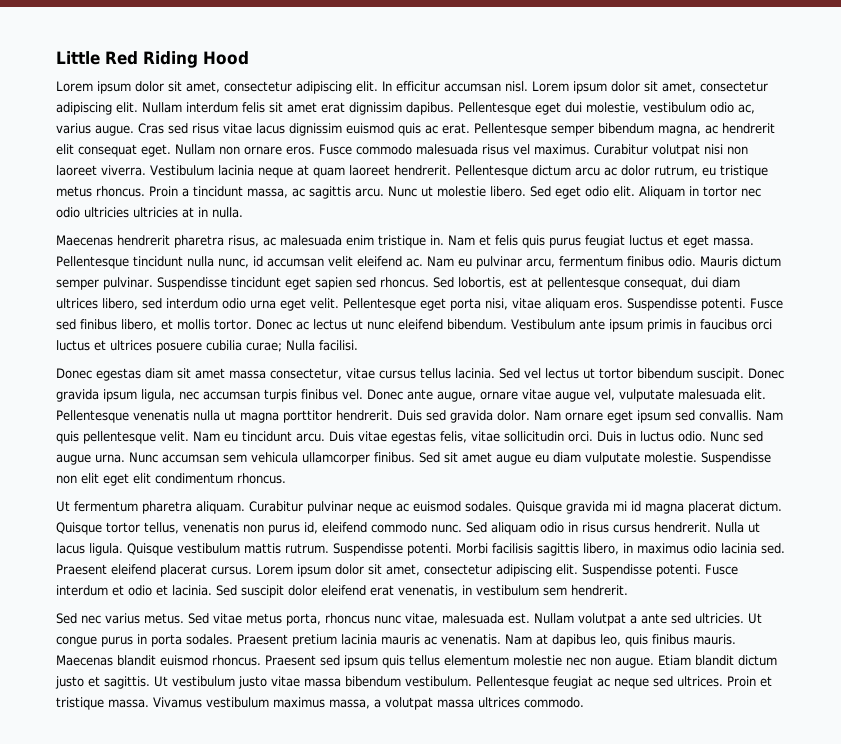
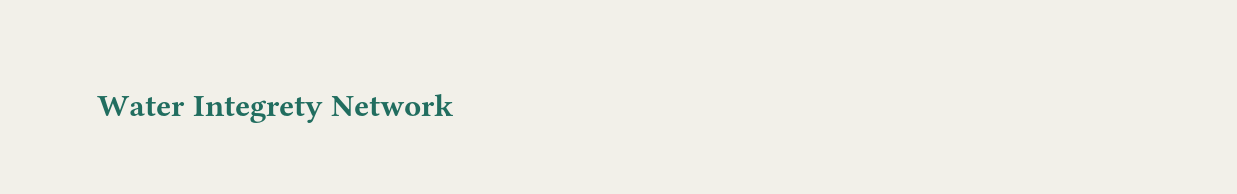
[56,51,249,68] [56,81,768,94] [56,102,755,115] [56,123,775,136] [56,144,748,157] [56,165,768,178] [56,186,761,199] [56,207,243,218] [56,235,754,248] [56,256,781,269] [56,277,740,290] [56,298,783,311] [56,319,772,332] [56,340,358,353] [56,368,784,381] [56,389,766,402] [56,410,783,423] [56,431,763,444] [56,452,771,465] [56,473,286,486] [56,501,782,514] [56,522,760,535] [56,543,785,556] [56,564,738,577] [56,585,628,598] [56,613,762,626] [56,634,736,647] [56,655,777,668] [55,676,772,689] [56,697,584,710] Little Red Riding Hood // Lorem ipsum dolor sit amet, consectetur adipiscing elit. In efficitur accumsan nisl. Lorem ipsum dolor sit amet, consectetur adipiscing elit. Nullam interdum felis sit amet erat dignissim dapibus. Pellentesque eget dui molestie, vestibulum odio ac, varius augue. Cras sed risus vitae lacus dignissim euismod quis ac erat. Pellentesque semper bibendum magna, ac hendrerit elit consequat eget. Nullam non ornare eros. Fusce commodo malesuada risus vel maximus. Curabitur volutpat nisi non laoreet viverra. Vestibulum lacinia neque at quam laoreet hendrerit. Pellentesque dictum arcu ac dolor rutrum, eu tristique metus rhoncus. Proin a tincidunt massa, ac sagittis arcu. Nunc ut molestie libero. Sed eget odio elit. Aliquam in tortor nec odio ultricies ultricies at in nulla. // Maecenas hendrerit pharetra risus, ac malesuada enim tristique in. Nam et felis quis purus feugiat luctus et eget massa. Pellentesque tincidunt nulla nunc, id accumsan velit eleifend ac. Nam eu pulvinar arcu, fermentum finibus odio. Mauris dictum semper pulvinar. Suspendisse tincidunt eget sapien sed rhoncus. Sed lobortis, est at pellentesque consequat, dui diam ultrices libero, sed interdum odio urna eget velit. Pellentesque eget porta nisi, vitae aliquam eros. Suspendisse potenti. Fusce sed finibus libero, et mollis tortor. Donec ac lectus ut nunc eleifend bibendum. Vestibulum ante ipsum primis in faucibus orci luctus et ultrices posuere cubilia curae; Nulla facilisi. // Donec egestas diam sit amet massa consectetur, vitae cursus tellus lacinia. Sed vel lectus ut tortor bibendum suscipit. Donec gravida ipsum ligula, nec accumsan turpis finibus vel. Donec ante augue, ornare vitae augue vel, vulputate malesuada elit. Pellentesque venenatis nulla ut magna porttitor hendrerit. Duis sed gravida dolor. Nam ornare eget ipsum sed convallis. Nam quis pellentesque velit. Nam eu tincidunt arcu. Duis vitae egestas felis, vitae sollicitudin orci. Duis in luctus odio. Nunc sed augue urna. Nunc accumsan sem vehicula ullamcorper finibus. Sed sit amet augue eu diam vulputate molestie. Suspendisse non elit eget elit condimentum rhoncus. // Ut fermentum pharetra aliquam. Curabitur pulvinar neque ac euismod sodales. Quisque gravida mi id magna placerat dictum. Quisque tortor tellus, venenatis non purus id, eleifend commodo nunc. Sed aliquam odio in risus cursus hendrerit. Nulla ut lacus ligula. Quisque vestibulum mattis rutrum. Suspendisse potenti. Morbi facilisis sagittis libero, in maximus odio lacinia sed. Praesent eleifend placerat cursus. Lorem ipsum dolor sit amet, consectetur adipiscing elit. Suspendisse potenti. Fusce interdum et odio et lacinia. Sed suscipit dolor eleifend erat venenatis, in vestibulum sem hendrerit. // Sed nec varius metus. Sed vitae metus porta, rhoncus nunc vitae, malesuada est. Nullam volutpat a ante sed ultricies. Ut congue purus in porta sodales. Praesent pretium lacinia mauris ac venenatis. Nam at dapibus leo, quis finibus mauris. Maecenas blandit euismod rhoncus. Praesent sed ipsum quis tellus elementum molestie nec non augue. Etiam blandit dictum justo et sagittis. Ut vestibulum justo vitae massa bibendum vestibulum. Pellentesque feugiat ac neque sed ultrices. Proin et tristique massa. Vivamus vestibulum maximus massa, a volutpat massa ultrices commodo. -> [97,94,455,123] Water Integrety Network

